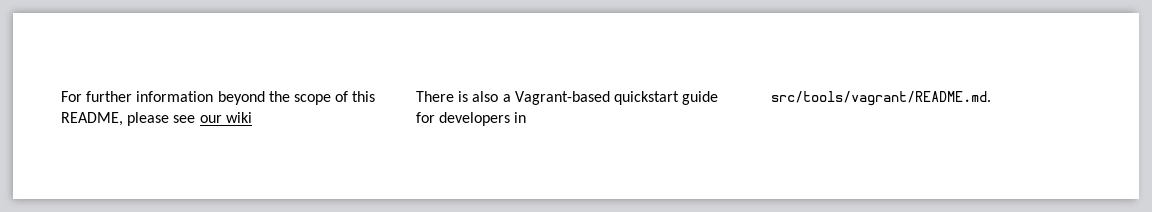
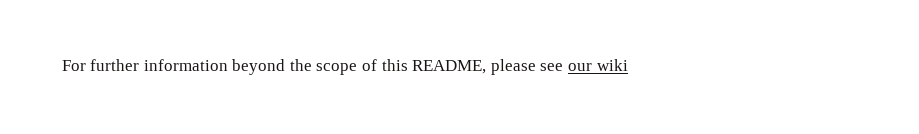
[416,91,719,105] [416,112,527,126] [771,91,991,106] // There is also a Vagrant-based quickstart guide for developers in src/tools/vagrant/README.md. -> (628, 65) none

